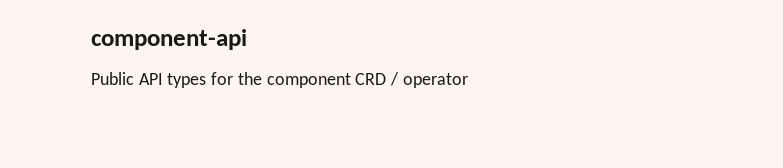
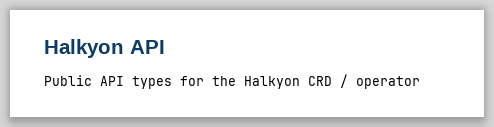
[91,29,247,50] component-api -> [44,39,165,58] Halkyon API
[266,73,351,88] component -> [244,76,300,89] Halkyon

